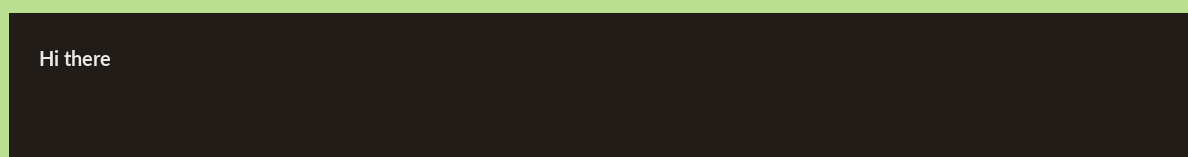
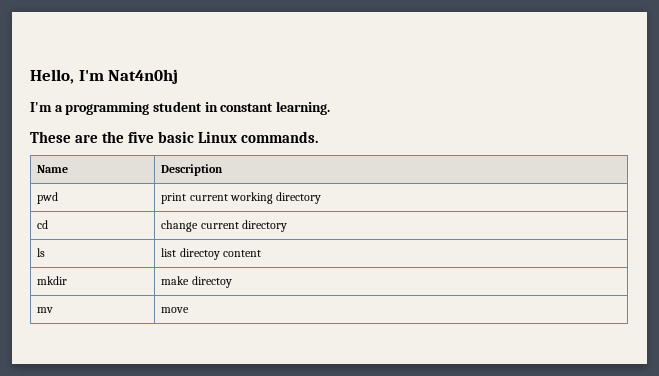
[39,50,112,66] Hi there -> [30,69,179,84] [30,101,330,115] [30,131,319,143] [37,165,69,173] [161,164,224,176] [37,192,59,204] [161,192,322,204] [37,220,49,229] [161,220,287,232] [37,248,46,257] [161,248,261,260] [37,276,68,285] [161,276,232,288] [37,307,54,313] [161,307,190,313] Hello, I'm Nat4n0hj // I'm a programming student in constant learning. // These are the five basic Linux commands. // Name | Description // pwd | print current working directory // cd | change current directory // ls | list directoy content // mkdir | make directoy // mv | move

